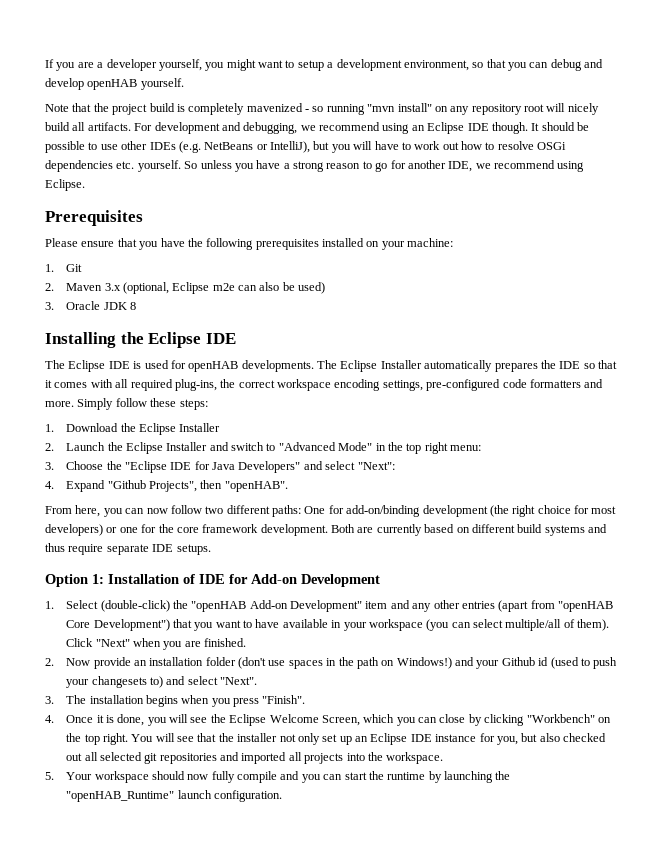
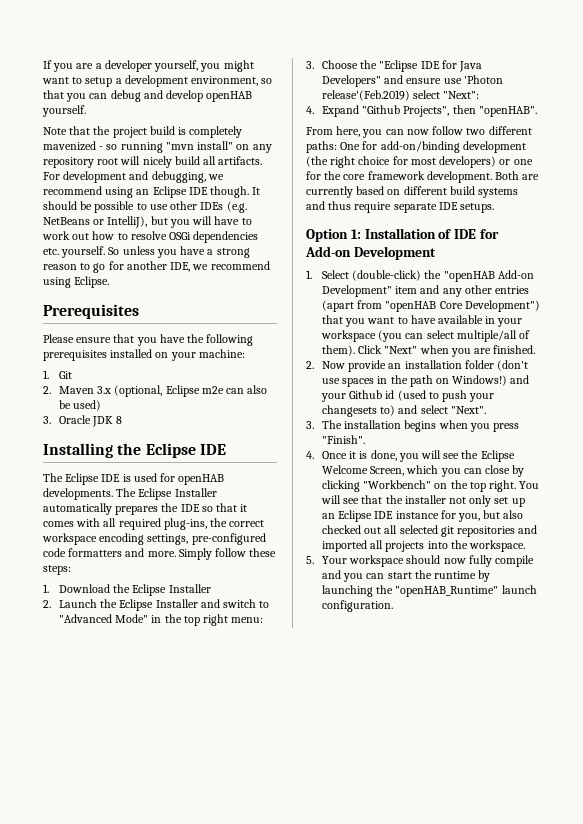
(323, 465) none -> [406,75,503,84] [321,90,410,101] ensure use 'Photon release'(Feb.2019)

